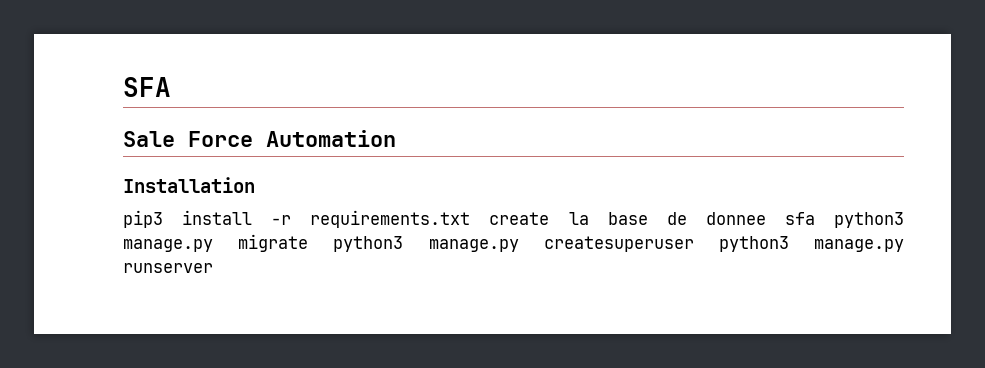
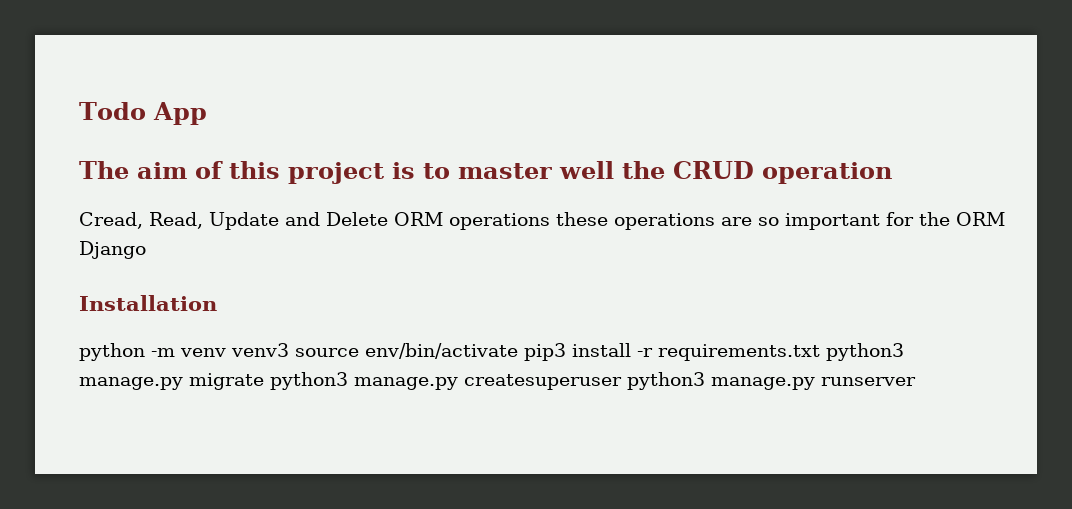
[123,77,171,97] [123,130,396,147] [123,177,255,193] [123,210,815,228] SFA // Sale Force Automation // Installation // pip3 install -r requirements.txt create la base de donnee sfa -> [79,102,207,125] [79,161,892,184] [79,212,1005,230] [79,241,146,259] [79,295,217,311] [79,343,820,361] Todo App // The aim of this project is to master well the CRUD operation // Cread, Read, Update and Delete ORM operations these operations are so important for the ORM Django // Installation // python -m venv venv3 source env/bin/activate pip3 install -r requirements.txt

